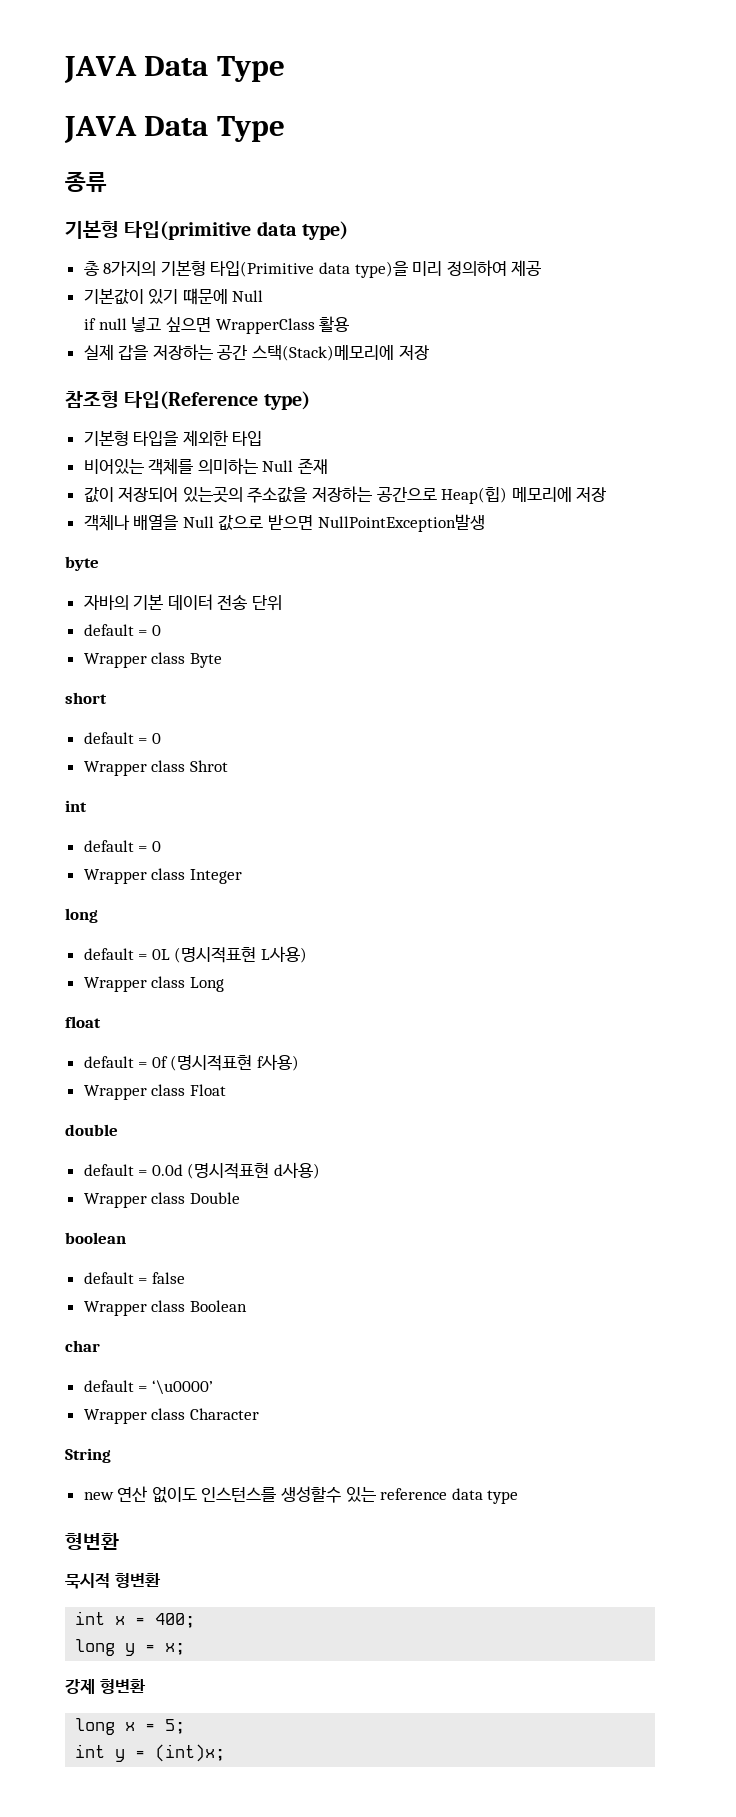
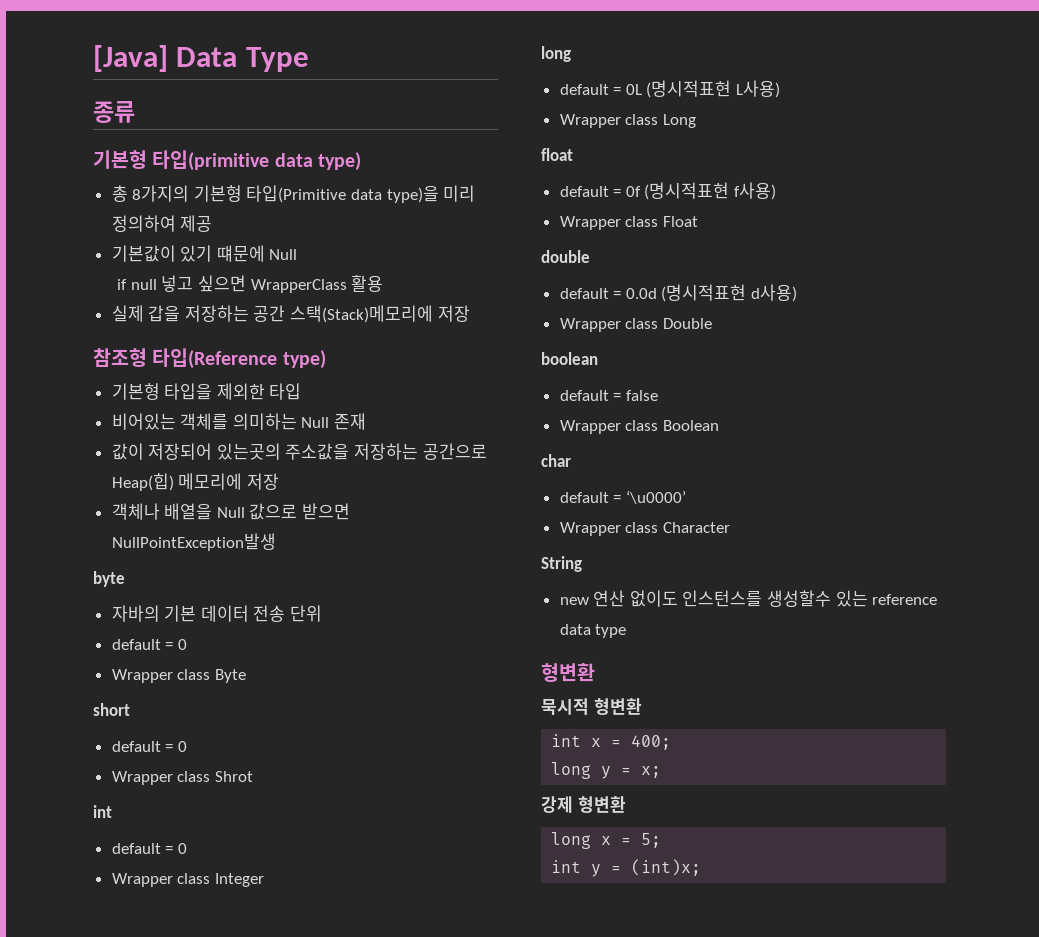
[64,56,285,83] [64,116,137,143] JAVA Data Type // JAVA -> [93,45,168,72] [Java]

